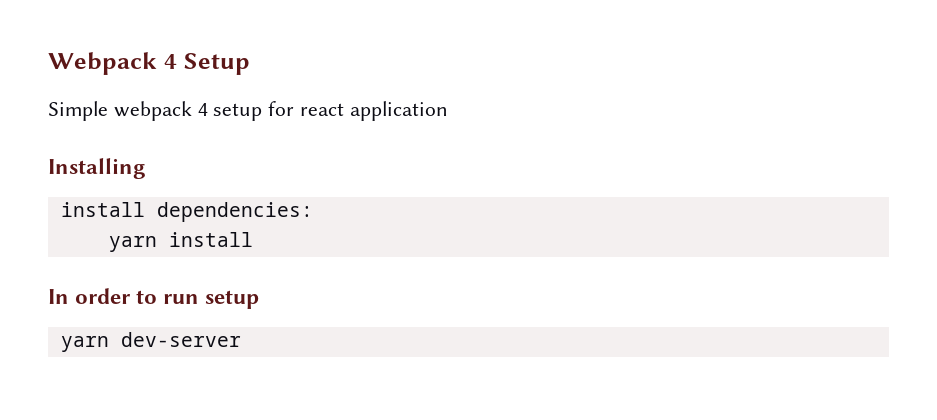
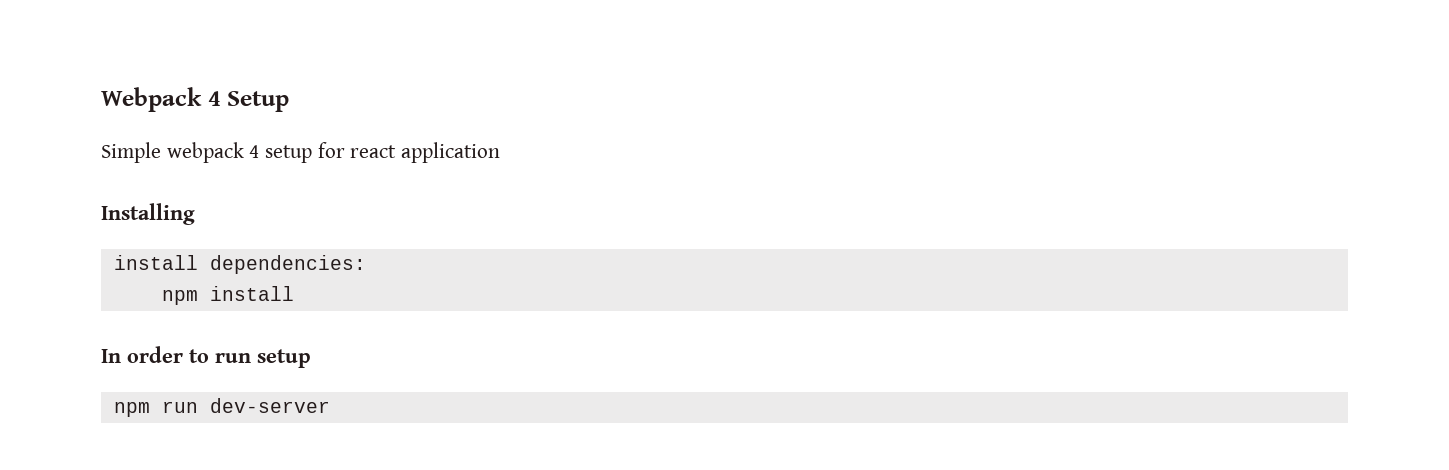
[108,236,157,252] yarn -> [161,290,198,305] npm
[60,336,109,352] yarn -> [113,401,198,417] npm run

